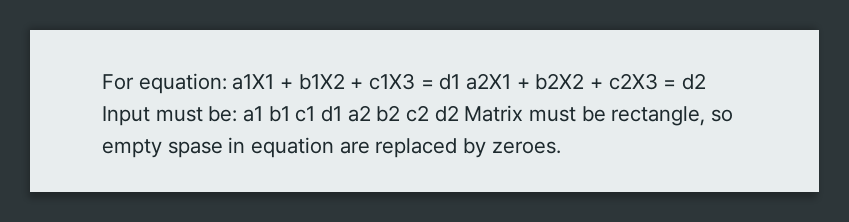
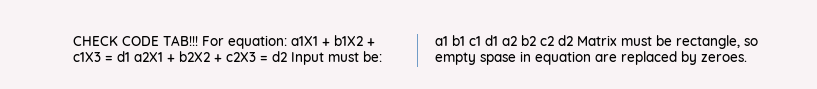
(102, 82) none -> [73,35,198,46] CHECK CODE TAB!!!

